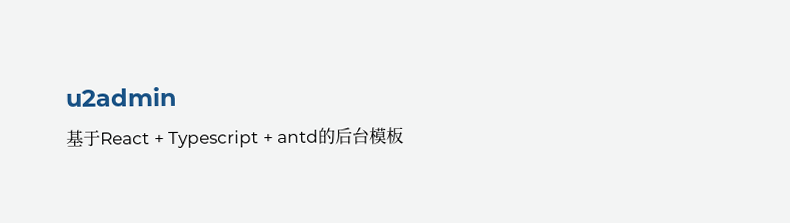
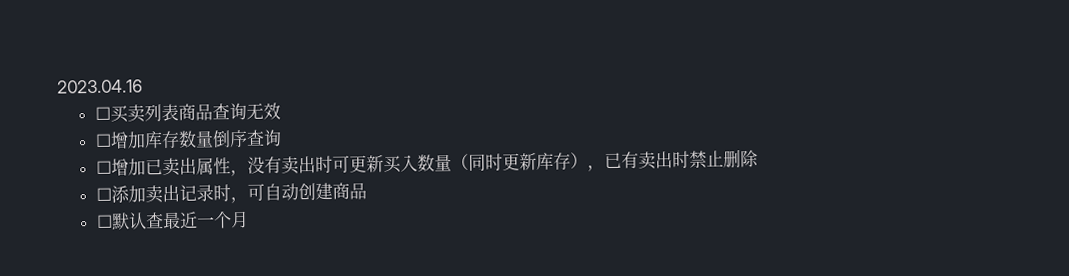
[65,86,177,107] [66,126,405,148] u2admin // 基于React + Typescript + antd的后台模板 -> [57,79,143,94] [94,102,281,123] [94,129,282,149] [95,149,759,177] [95,182,367,204] [96,210,249,230] 2023.04.16 // ☐买卖列表商品查询无效 // ☐增加库存数量倒序查询 // ☐增加已卖出属性，没有卖出时可更新买入数量（同时更新库存），已有卖出时禁止删除 // ☐添加卖出记录时，可自动创建商品 // ☐默认查最近一个月

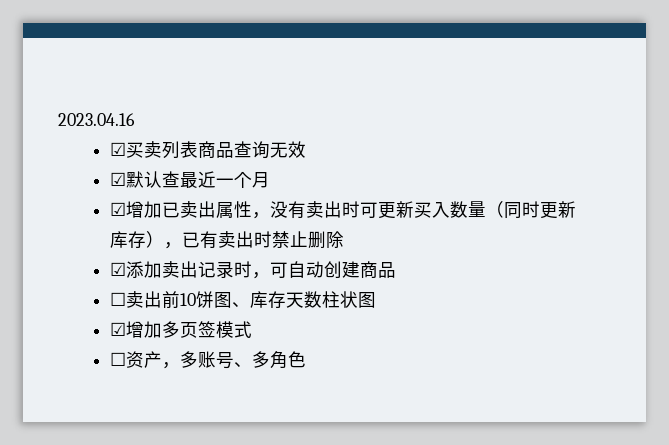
[94,106,111,120] ☐ -> [109,142,126,156] ☑
[94,129,282,149] [95,160,112,174] ☐增加库存数量倒序查询 // ☐ -> [109,171,270,188] [109,202,126,216] ☑默认查最近一个月 // ☑
[95,187,112,201] ☐ -> [109,262,126,276] ☑
[110,210,249,230] 默认查最近一个月 -> [125,291,376,309] [109,321,252,338] [109,351,306,369] 卖出前10饼图、库存天数柱状图 // ☑增加多页签模式 // ☐资产，多账号、多角色

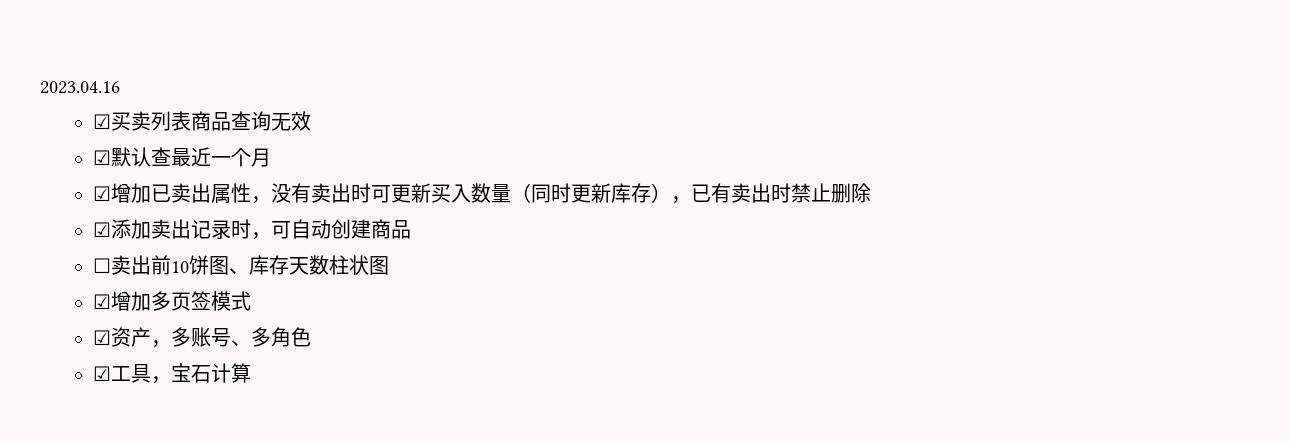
[109,352,126,366] ☐ -> [93,330,112,345] ☑
(306, 359) none -> [93,363,252,384] // ☑工具，宝石计算

